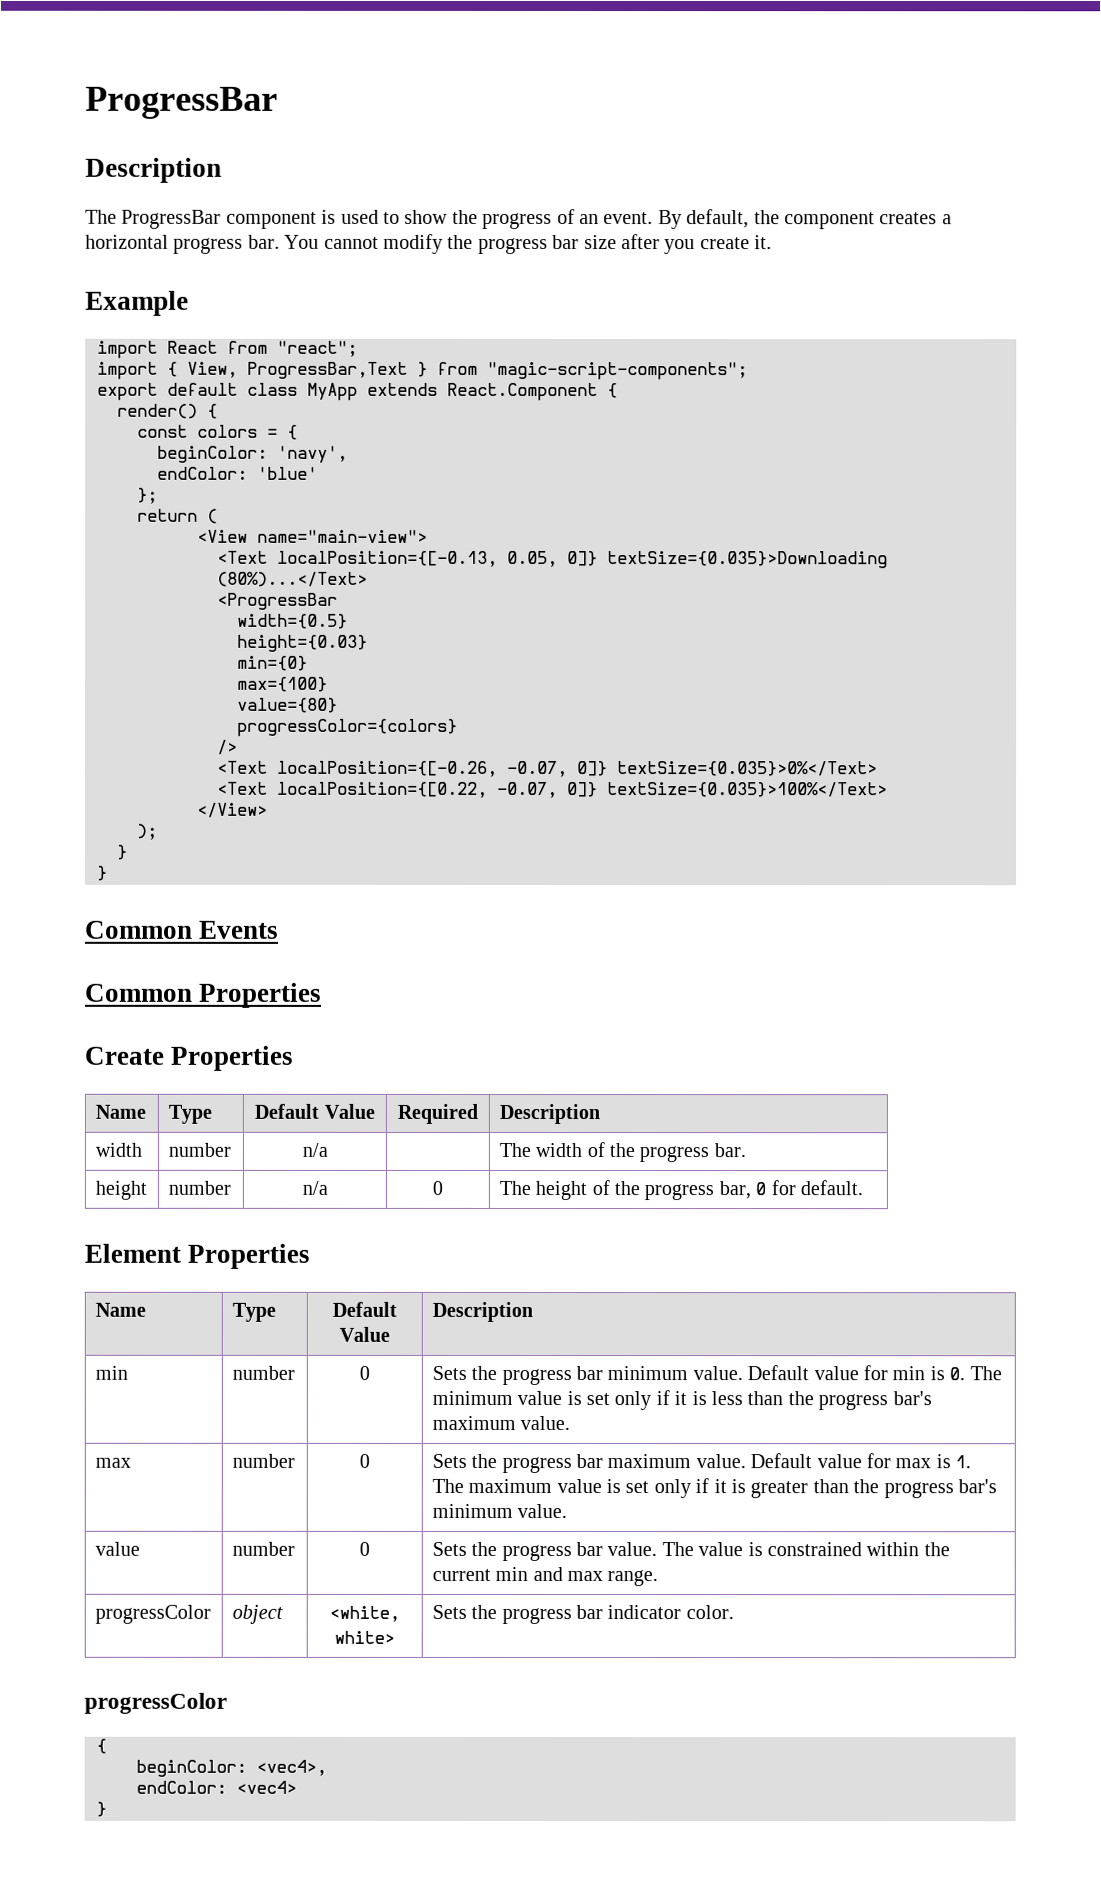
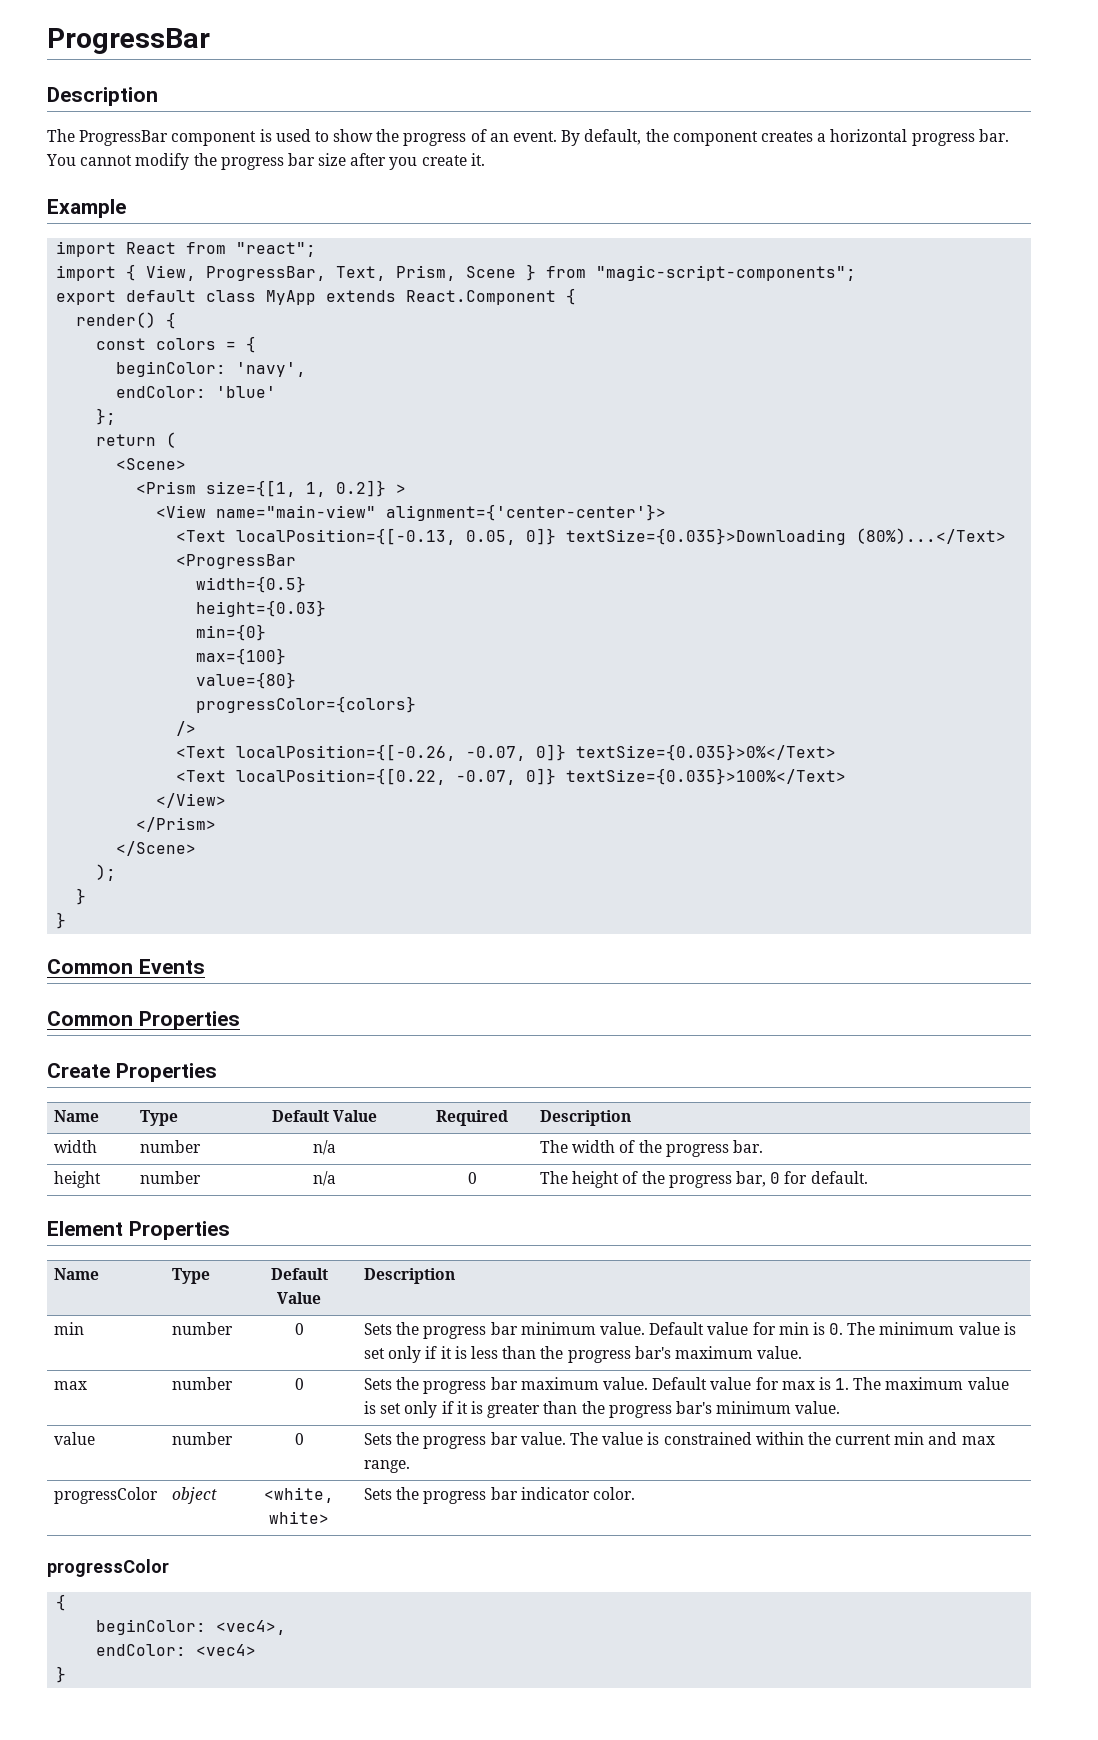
[247,361,408,379] ProgressBar,Text -> [206,265,517,281] ProgressBar, Text, Prism, Scene
(218, 516) none -> [116,458,187,470] [136,480,407,497] // <Scene> // <Prism size={[1, 1, 0.2]} >
[257,529,428,543] name="main-view"> -> [216,504,667,521] name="main-view" alignment={'center-center'}>
(268, 810) none -> [136,817,217,832] [116,841,197,856] // </Prism> // </Scene>

